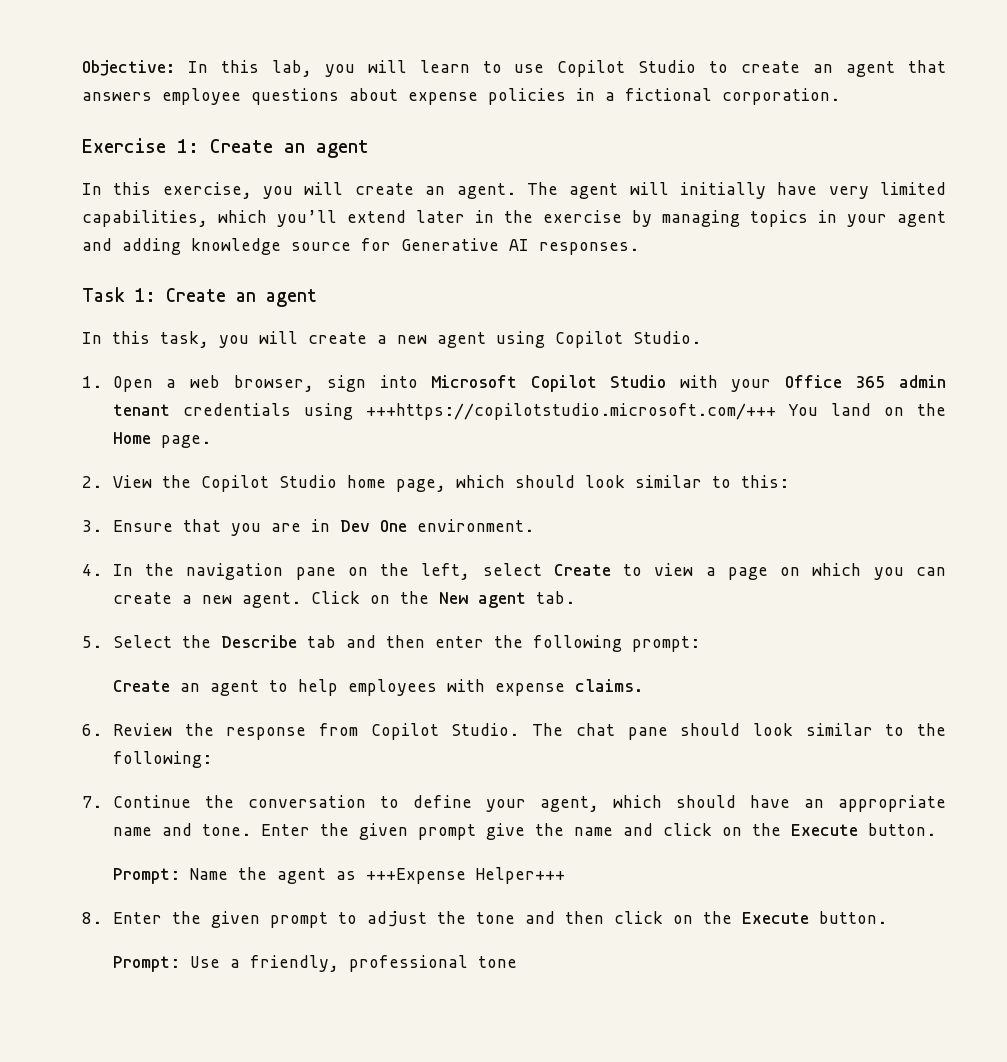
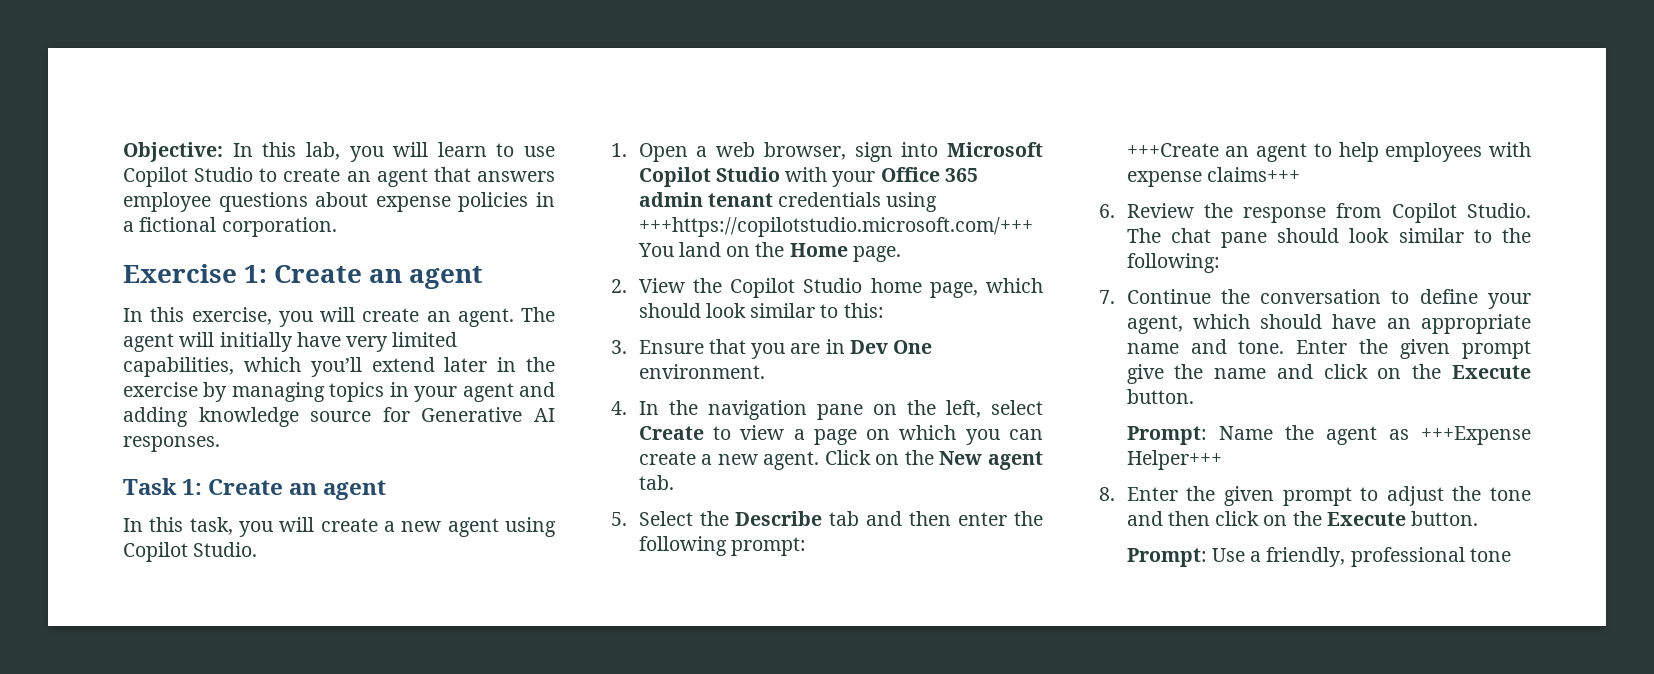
[112,680,170,692] Create -> [1126,143,1219,157] +++Create
[574,679,643,692] claims. -> [1206,167,1300,182] claims+++

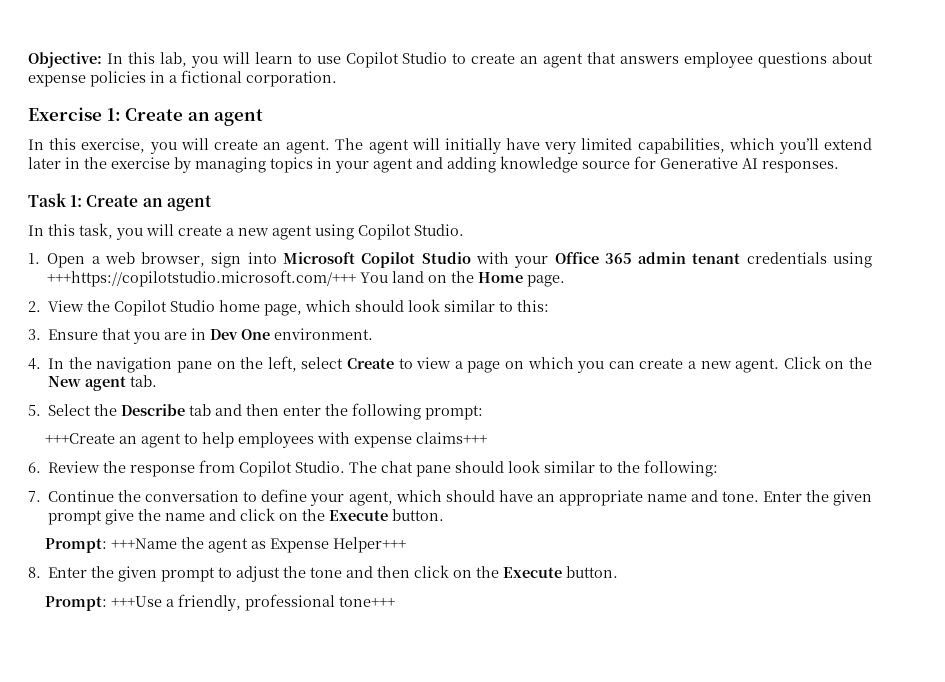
[1218,426,1273,440] Name -> [111,538,178,549] +++Name
[1421,426,1531,445] +++Expense -> [270,538,330,553] Expense
[1211,548,1245,562] Use -> [111,596,163,607] +++Use
[1469,548,1511,562] tone -> [339,596,396,607] tone+++

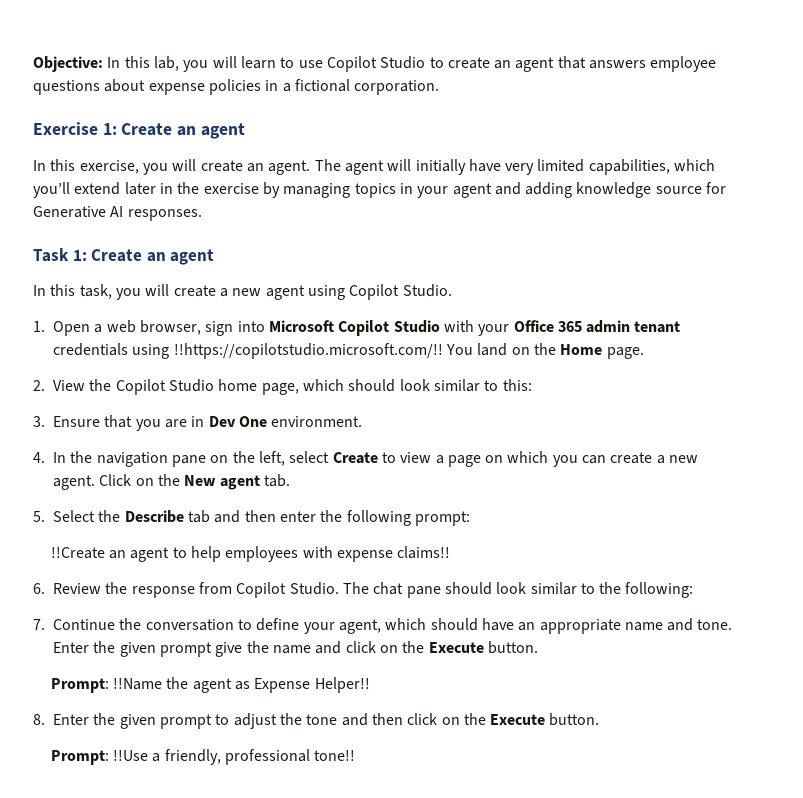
[47,270,357,287] +++https://copilotstudio.microsoft.com/+++ -> [173,343,443,359] !!https://copilotstudio.microsoft.com/!!
[45,433,116,444] +++Create -> [50,547,105,559] !!Create
[416,432,488,444] claims+++ -> [397,546,451,559] claims!!
[111,538,178,549] +++Name -> [113,678,163,690] !!Name
[333,537,407,553] Helper+++ -> [314,677,370,693] Helper!!
[111,596,163,607] +++Use -> [113,750,149,761] !!Use
[339,596,396,607] tone+++ -> [314,750,356,761] tone!!

